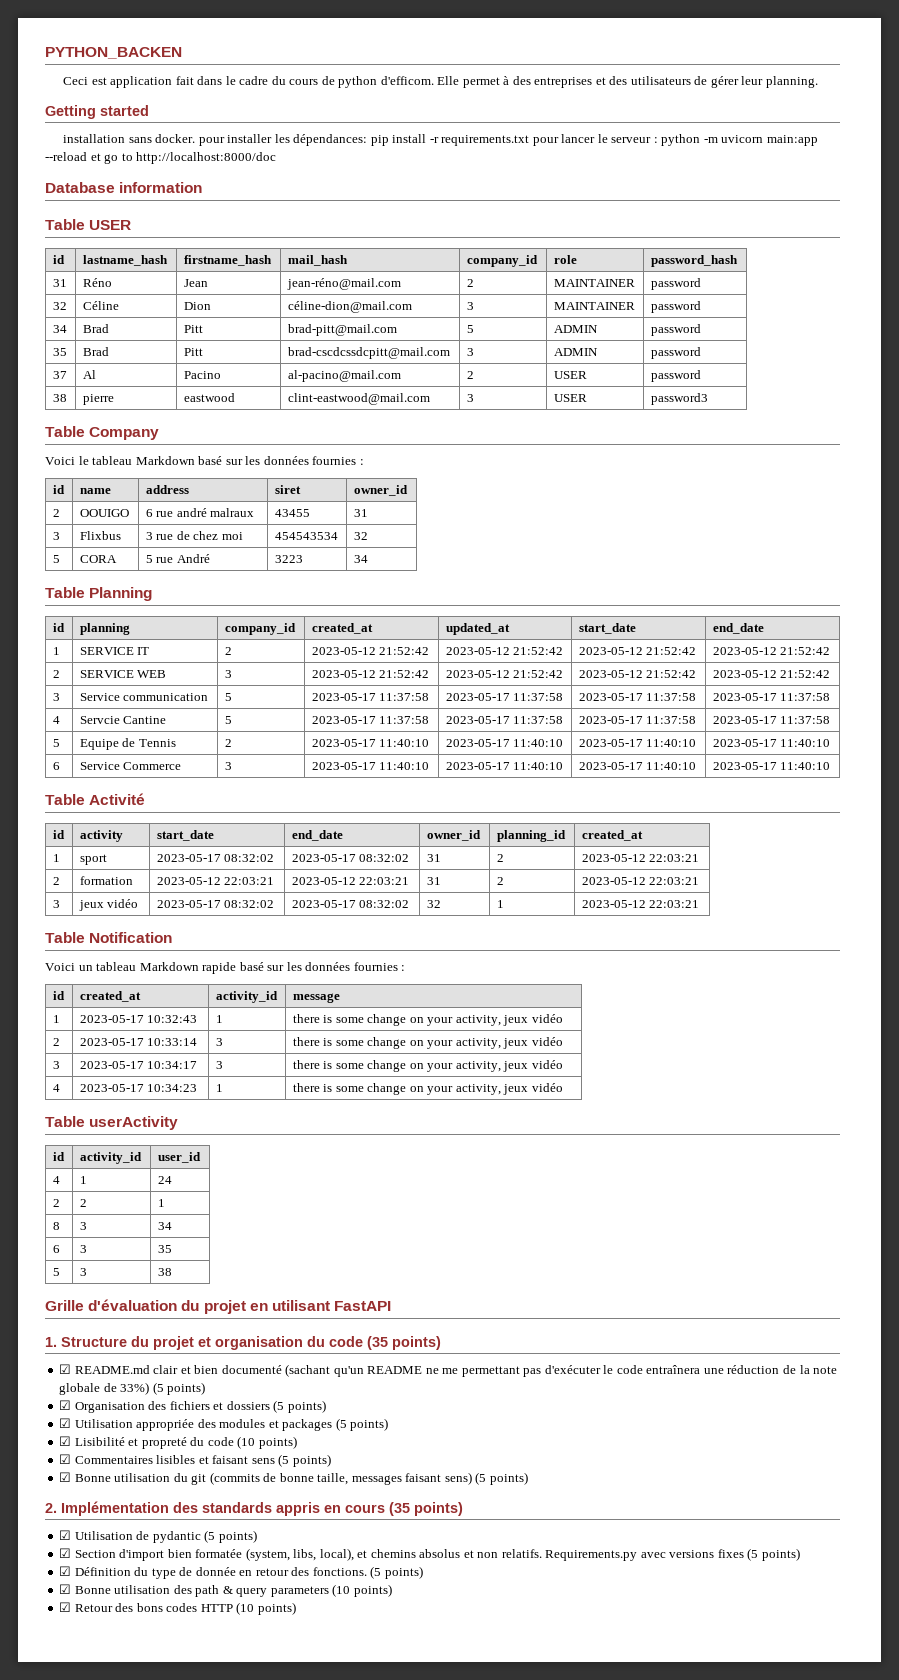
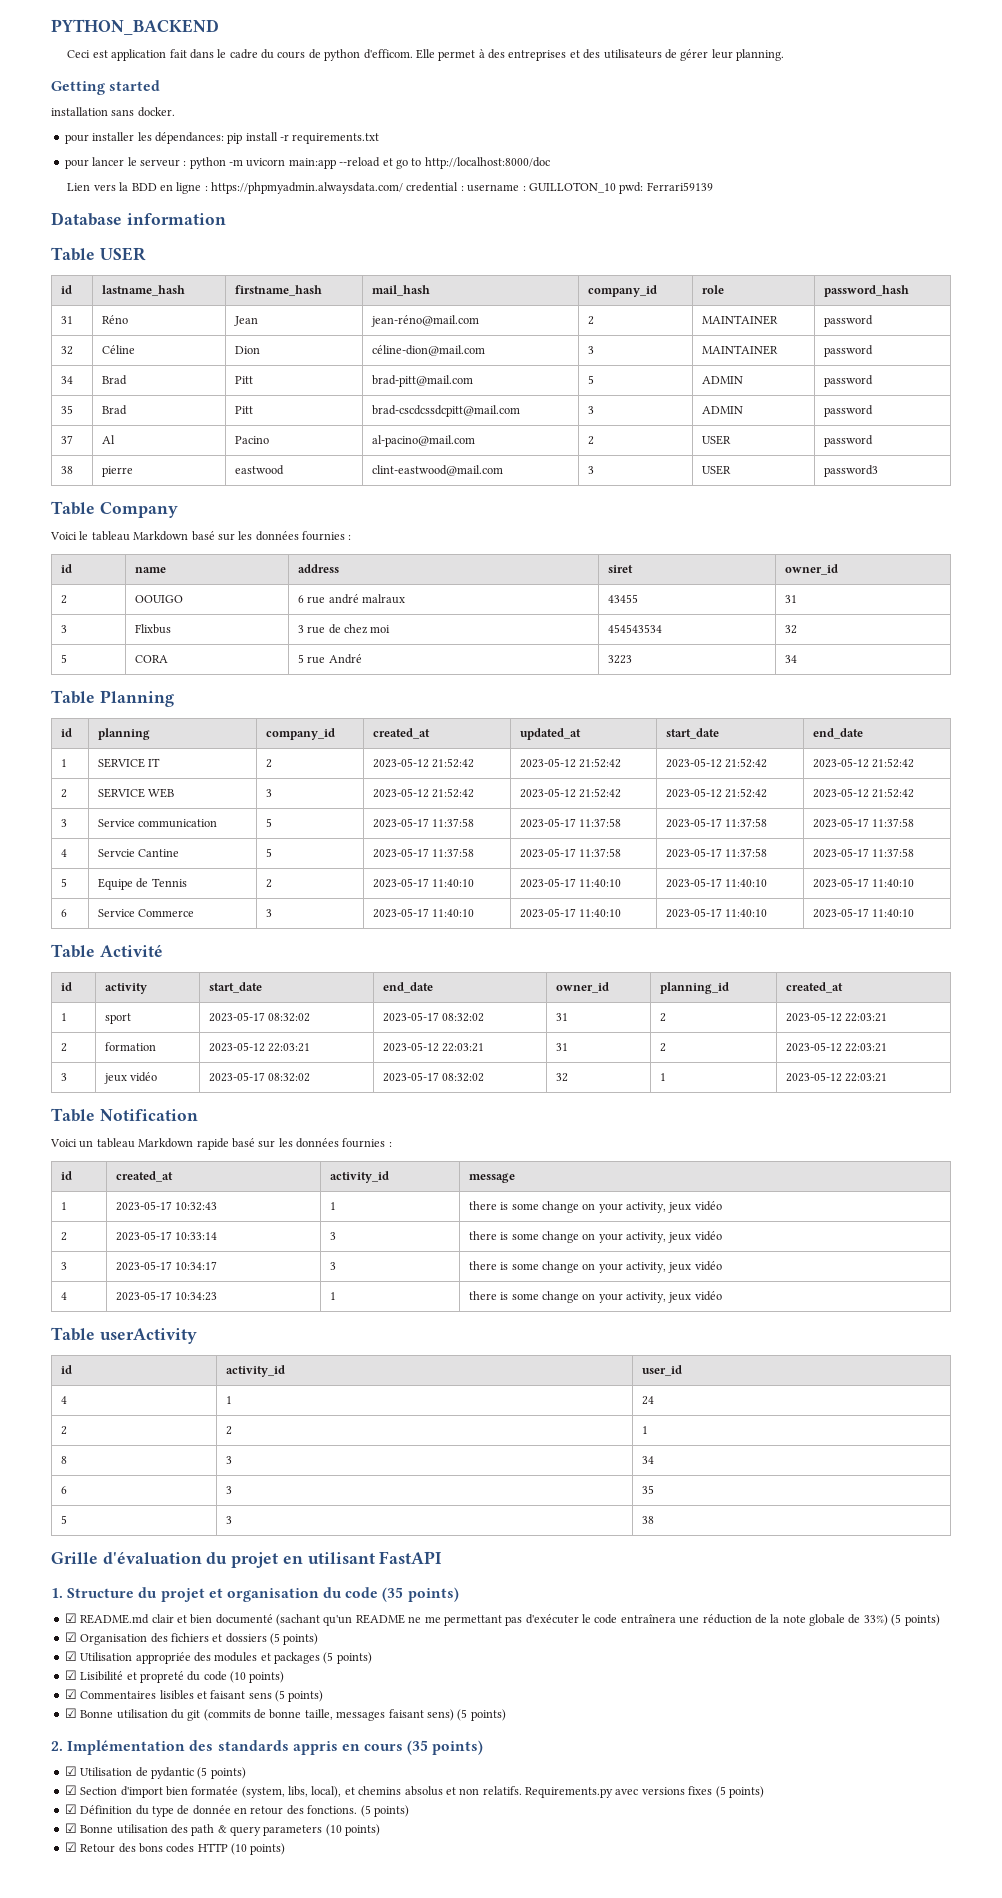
[45,47,182,59] PYTHON_BACKEN -> [51,19,219,35] PYTHON_BACKEND
(196, 138) none -> (175, 112) //
(530, 140) none -> (380, 138) //
(277, 158) none -> [67,182,713,194] // Lien vers la BDD en ligne : https://phpmyadmin.alwaysdata.com/ credential : username : GUILLOTON_10 pwd: Ferrari59139

